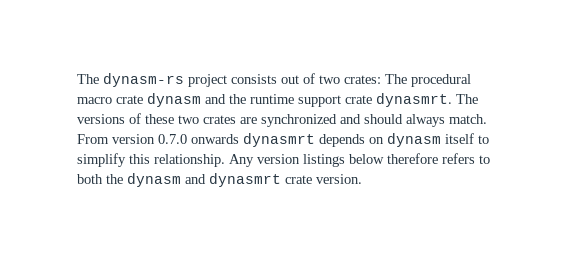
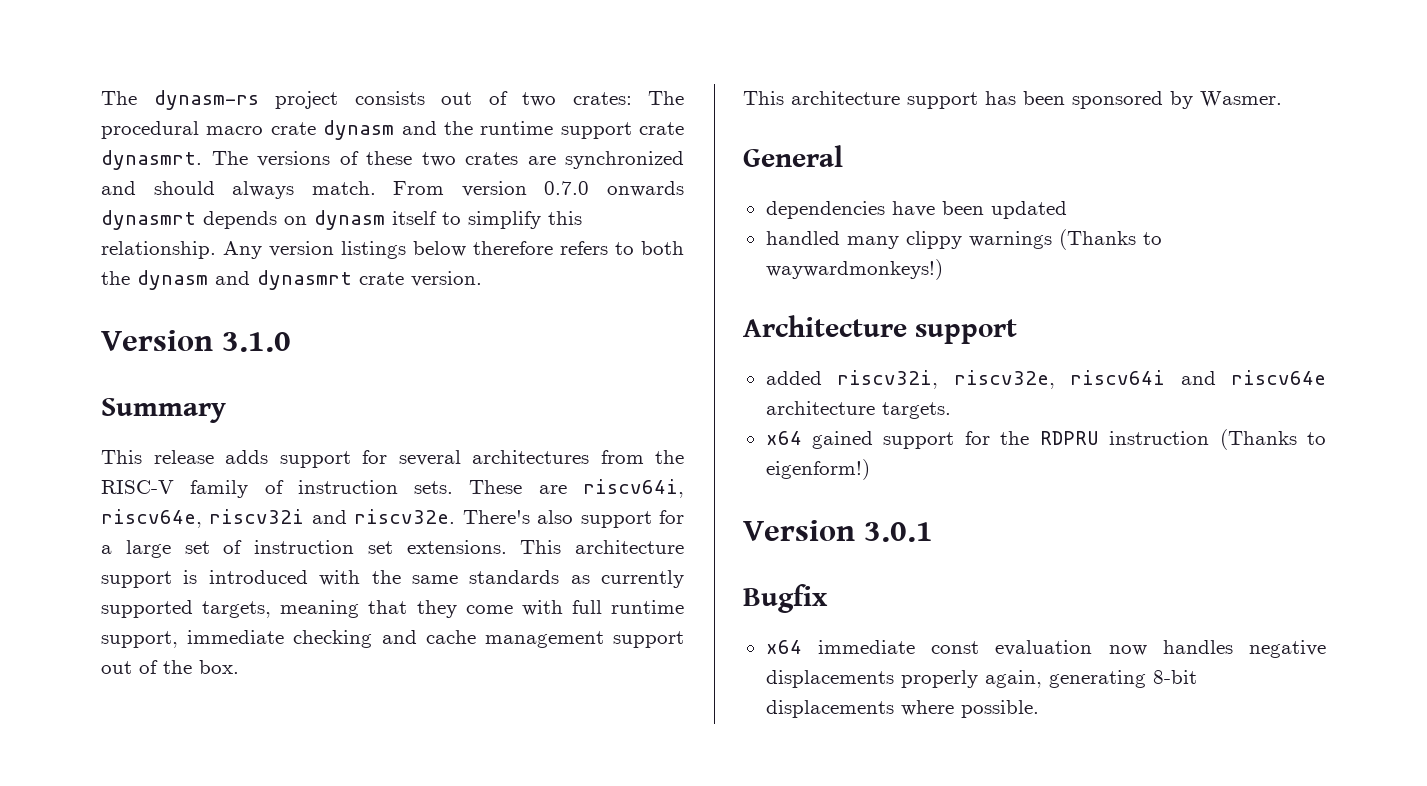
(362, 179) none -> [101,330,291,352] [101,398,226,423] [101,450,684,468] [101,479,684,498] [101,509,685,528] [101,540,684,558] [101,570,684,588] [101,600,684,618] [101,630,685,648] [101,660,239,674] [743,91,1282,109] [743,145,843,167] [765,201,1067,219] [765,229,1162,250] [765,259,943,280] [743,315,1017,344] [765,370,1326,389] [765,401,951,419] [765,429,1326,450] [765,459,870,480] [743,520,933,542] [743,584,828,613] [765,640,1326,658] [765,670,1197,688] [765,700,1039,718] // Version 3.1.0 // Summary // This release adds support for several architectures from the RISC-V family of instruction sets. These are riscv64i, riscv64e, riscv32i and riscv32e. There's also support for a large set of instruction set extensions. This architecture support is introduced with the same standards as currently supported targets, meaning that they come with full runtime support, immediate checking and cache management support out of the box. // This architecture support has been sponsored by Wasmer. // General // dependencies have been updated // handled many clippy warnings (Thanks to waywardmonkeys!) // Architecture support // added riscv32i, riscv32e, riscv64i and riscv64e architecture targets. // x64 gained support for the RDPRU instruction (Thanks to eigenform!) // Version 3.0.1 // Bugfix // x64 immediate const evaluation now handles negative displacements properly again, generating 8-bit displacements where possible.

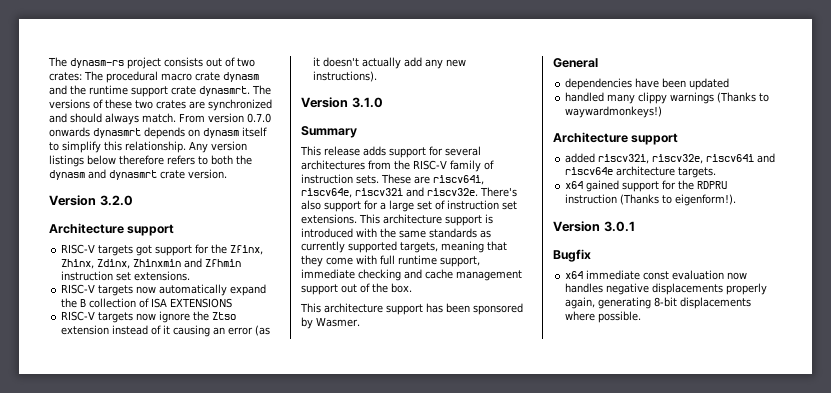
(482, 279) none -> [49,195,133,206] [49,223,175,236] [61,244,264,256] [61,258,242,269] [61,271,191,281] [61,284,267,296] [61,298,233,308] [61,311,237,323] [61,325,271,337] [313,57,467,69] [313,71,378,82] // Version 3.2.0 // Architecture support // RISC-V targets got support for the Zfinx, Zhinx, Zdinx, Zhinxmin and Zfhmin instruction set extensions. // RISC-V targets now automatically expand the B collection of ISA EXTENSIONS // RISC-V targets now ignore the Ztso extension instead of it causing an error (as it doesn't actually add any new instructions).
[765,459,870,480] eigenform!) -> [675,194,737,206] eigenform!).

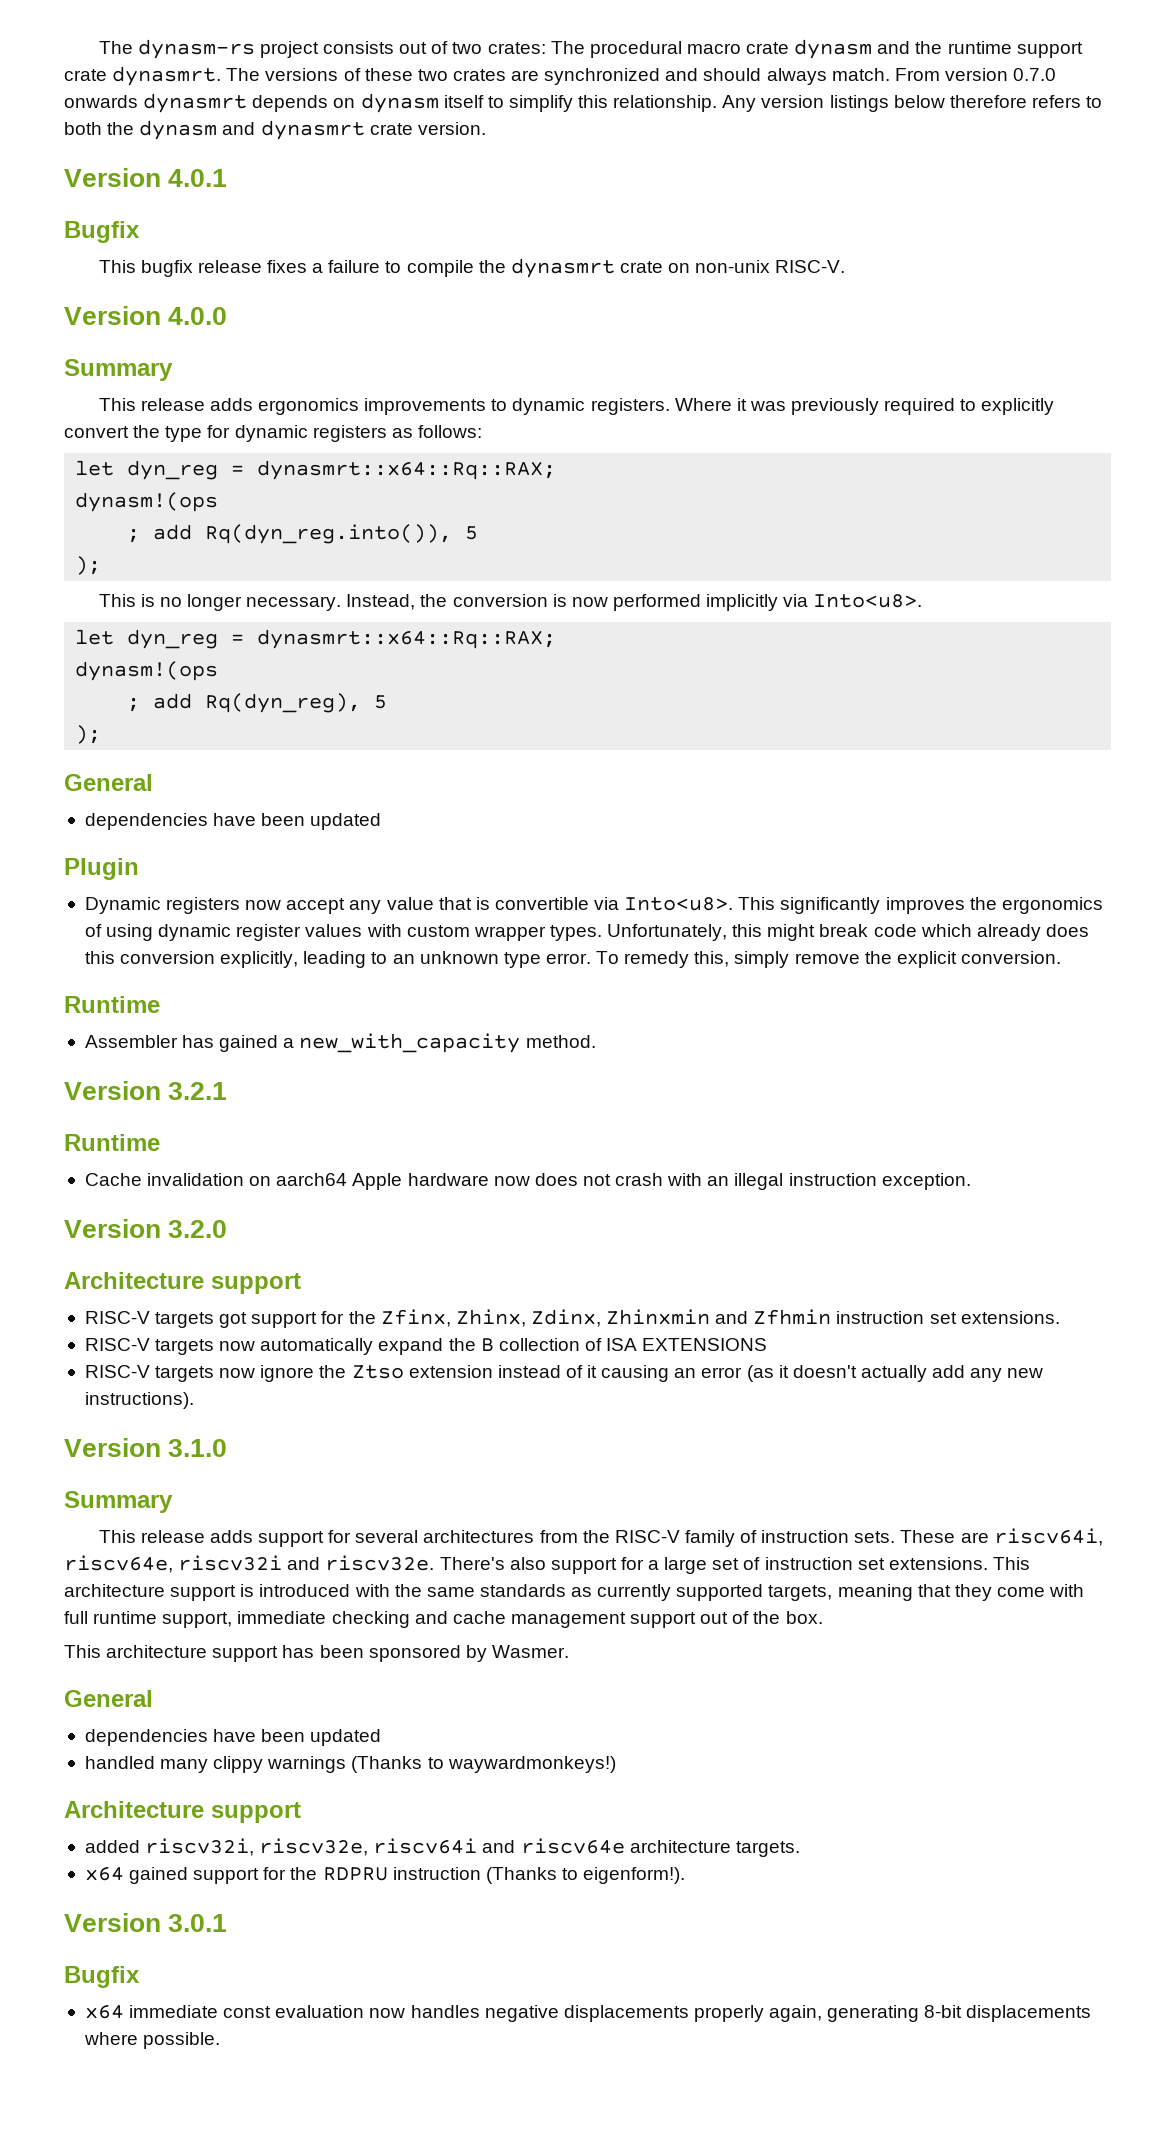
(227, 174) none -> [64,168,228,187] [64,221,140,243] [98,258,846,278] [64,306,228,325] [64,359,173,381] [98,398,1055,415] [64,425,482,442] [75,460,557,480] [75,492,219,512] [127,524,479,544] [75,556,102,575] [98,594,923,611] [75,629,557,649] [75,661,219,681] [127,693,388,713] [75,725,102,744] [64,774,153,791] [84,813,382,830] [64,858,139,880] [84,897,1103,914] [84,924,1089,941] [84,951,1061,968] [64,996,160,1013] [84,1033,596,1053] [64,1081,228,1100] [64,1134,160,1151] [84,1173,971,1190] // Version 4.0.1 // Bugfix // This bugfix release fixes a failure to compile the dynasmrt crate on non-unix RISC-V. // Version 4.0.0 // Summary // This release adds ergonomics improvements to dynamic registers. Where it was previously required to explicitly convert the type for dynamic registers as follows: // let dyn_reg = dynasmrt::x64::Rq::RAX; // dynasm!(ops // ; add Rq(dyn_reg.into()), 5 // ); // This is no longer necessary. Instead, the conversion is now performed implicitly via Into<u8>. // let dyn_reg = dynasmrt::x64::Rq::RAX; // dynasm!(ops // ; add Rq(dyn_reg), 5 // ); // General // dependencies have been updated // Plugin // Dynamic registers now accept any value that is convertible via Into<u8>. This significantly improves the ergonomics of using dynamic register values with custom wrapper types. Unfortunately, this might break code which already does this conversion explicitly, leading to an unknown type error. To remedy this, simply remove the explicit conversion. // Runtime // Assembler has gained a new_with_capacity method. // Version 3.2.1 // Runtime // Cache invalidation on aarch64 Apple hardware now does not crash with an illegal instruction exception.

